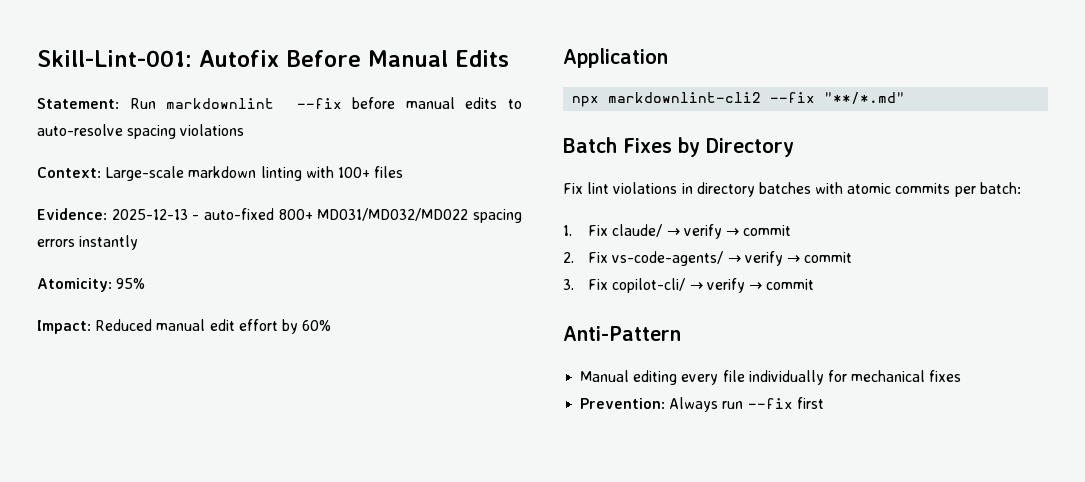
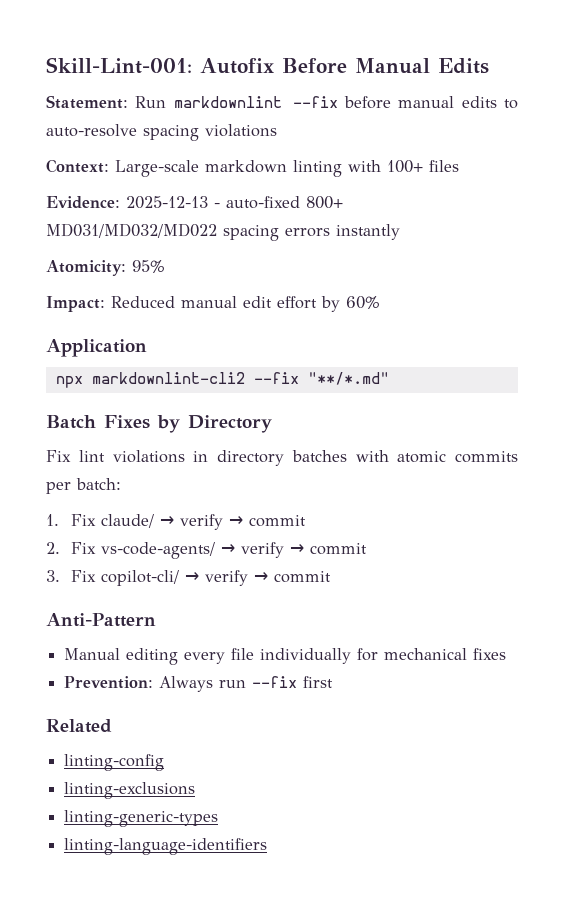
(824, 403) none -> [46,719,112,733] [64,754,165,771] [64,782,196,799] [64,810,219,827] [64,838,268,855] // Related // linting-config // linting-exclusions // linting-generic-types // linting-language-identifiers

